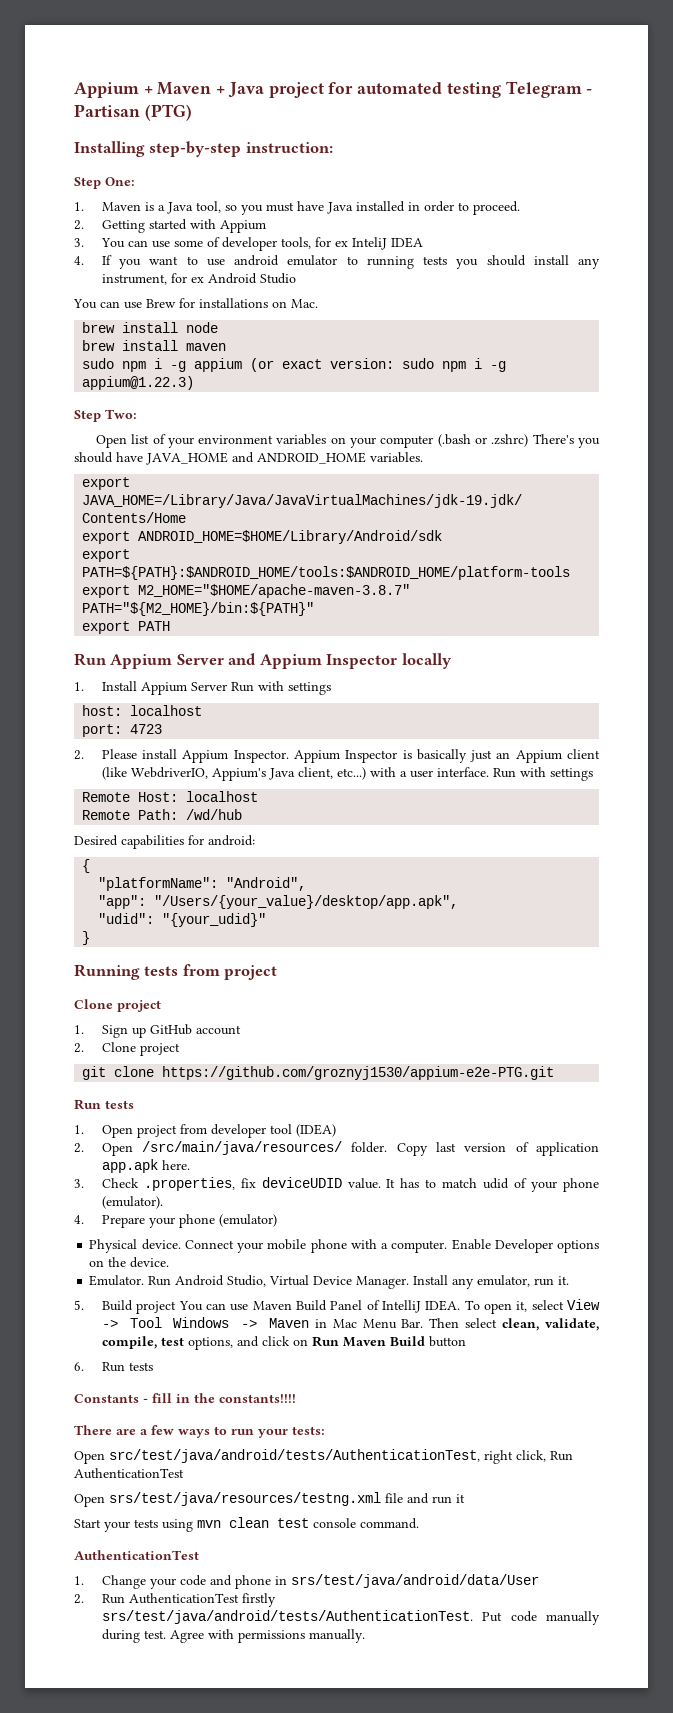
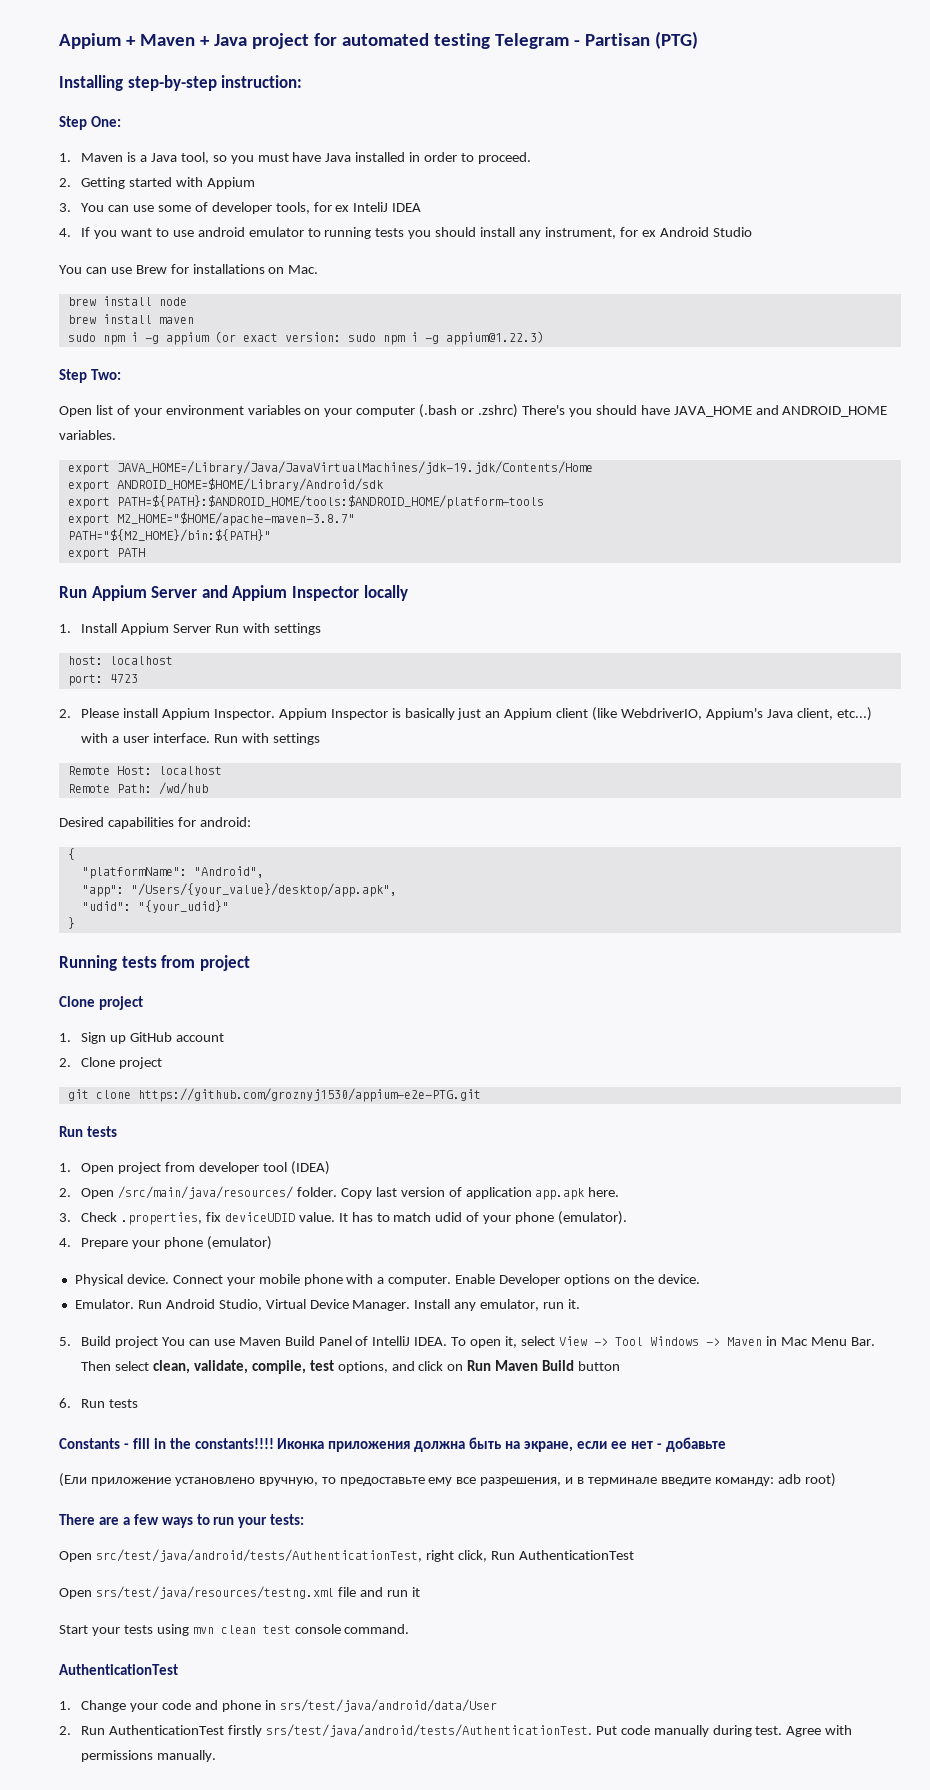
(296, 1398) none -> [277,1437,726,1452] [59,1473,836,1487] Иконка приложения должна быть на экране, если ее нет - добавьте // (Ели приложение установлено вручную, то предоставьте ему все разрешения, и в терминале введите команду: adb root)

